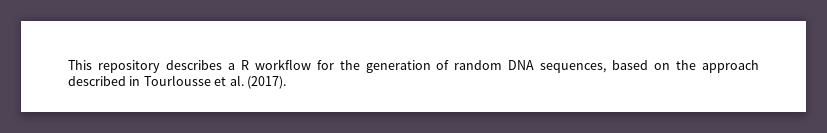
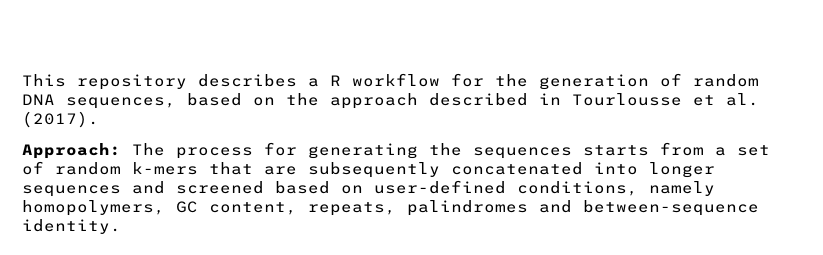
(286, 82) none -> [22,142,770,159] [22,161,715,178] [22,180,715,197] [22,200,759,216] [22,219,121,234] // Approach: The process for generating the sequences starts from a set of random k-mers that are subsequently concatenated into longer sequences and screened based on user-defined conditions, namely homopolymers, GC content, repeats, palindromes and between-sequence identity.

